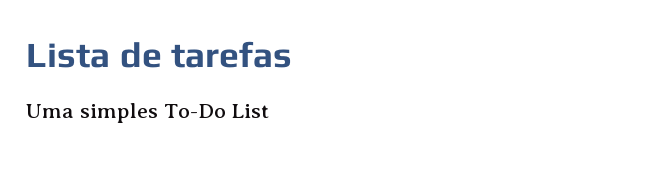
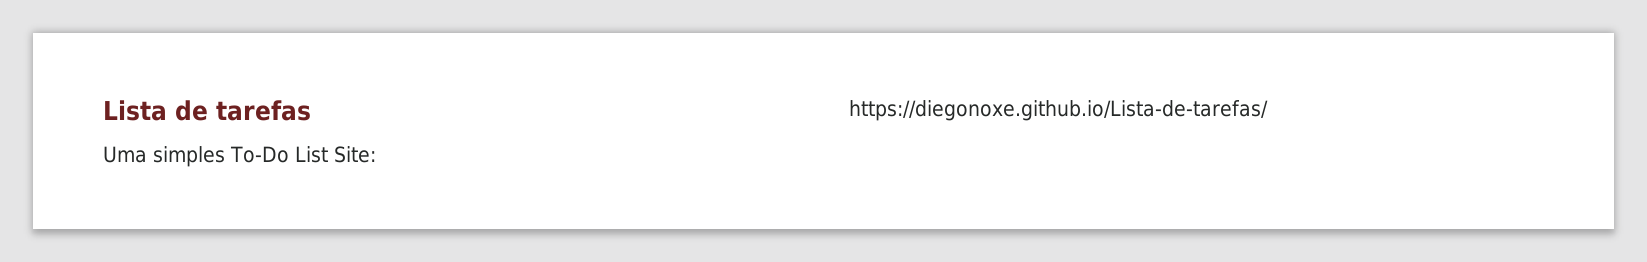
(270, 111) none -> [333,146,376,163] [849,100,1268,121] Site: https://diegonoxe.github.io/Lista-de-tarefas/

